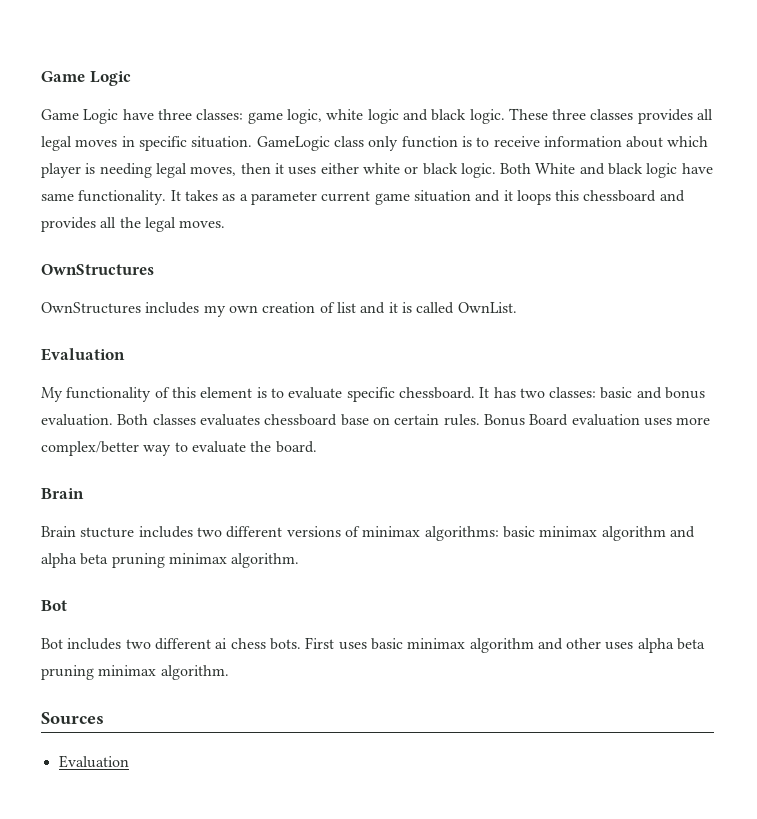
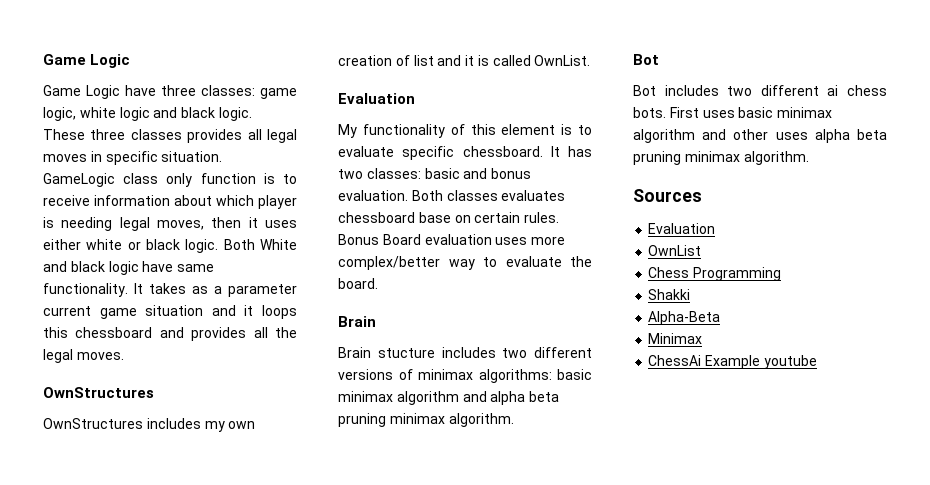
(129, 761) none -> [648,245,702,256] [648,267,782,281] [648,289,691,300] [648,311,721,325] [648,333,703,344] [648,355,817,369] // OwnList // Chess Programming // Shakki // Alpha-Beta // Minimax // ChessAi Example youtube

